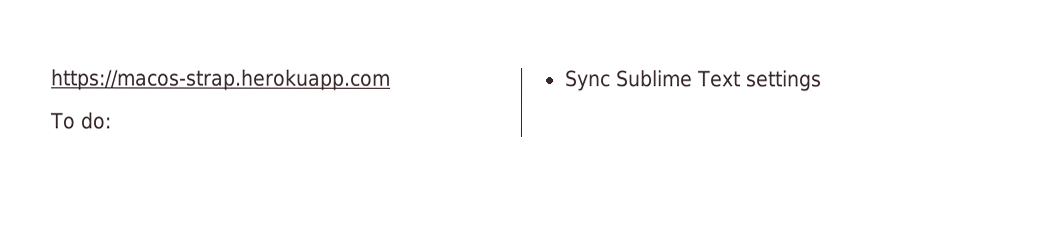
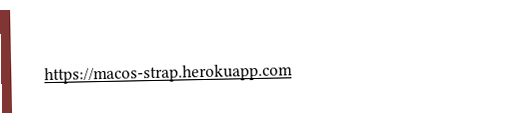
[49,112,112,130] [564,70,822,92] // To do: // Sync Sublime Text settings -> (293, 74) none

